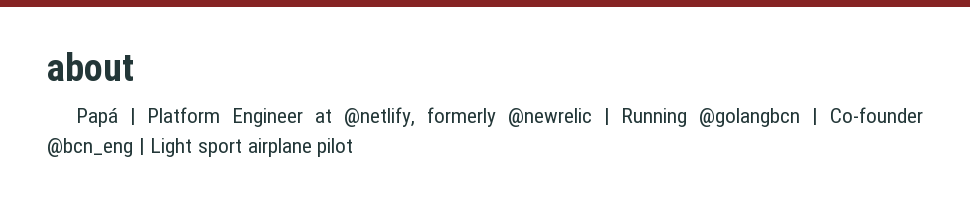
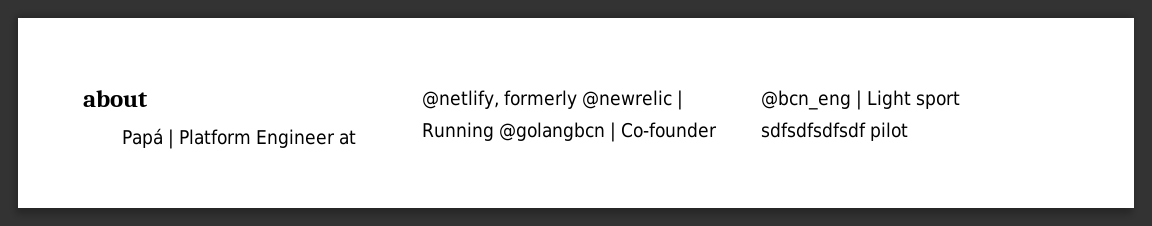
[247,138,312,157] airplane -> [761,122,866,138] sdfsdfsdfsdf

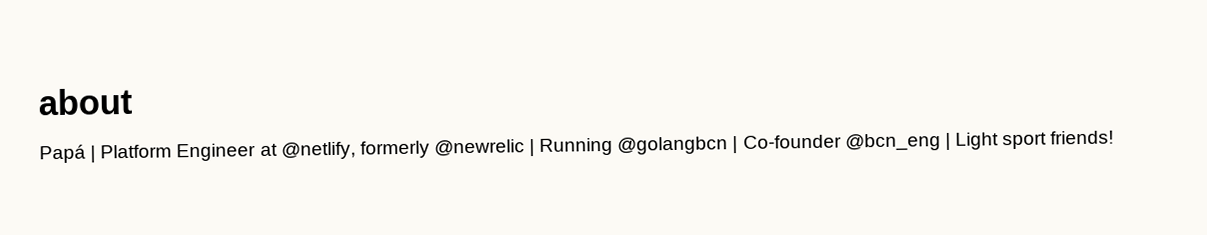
[761,122,909,141] sdfsdfsdfsdf pilot -> [1050,130,1115,145] friends!

